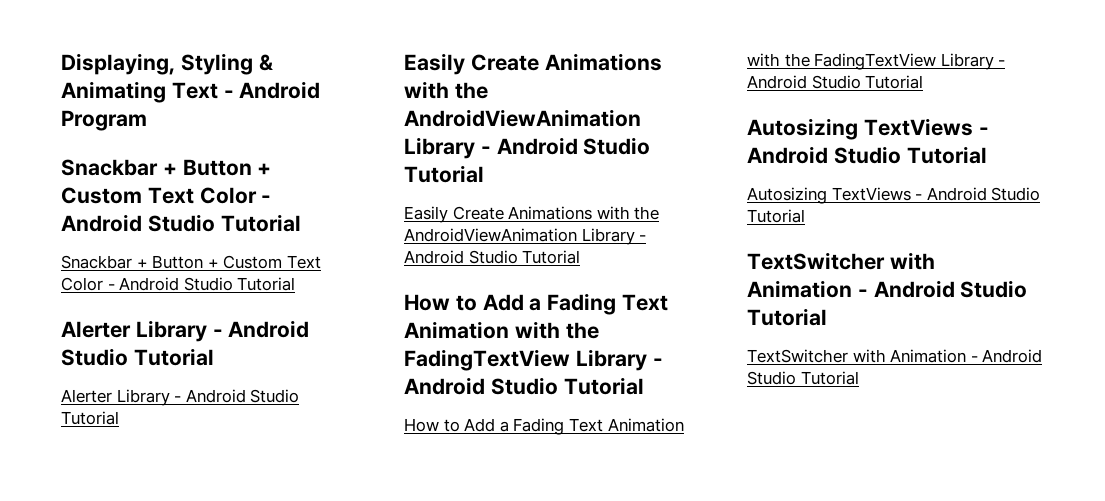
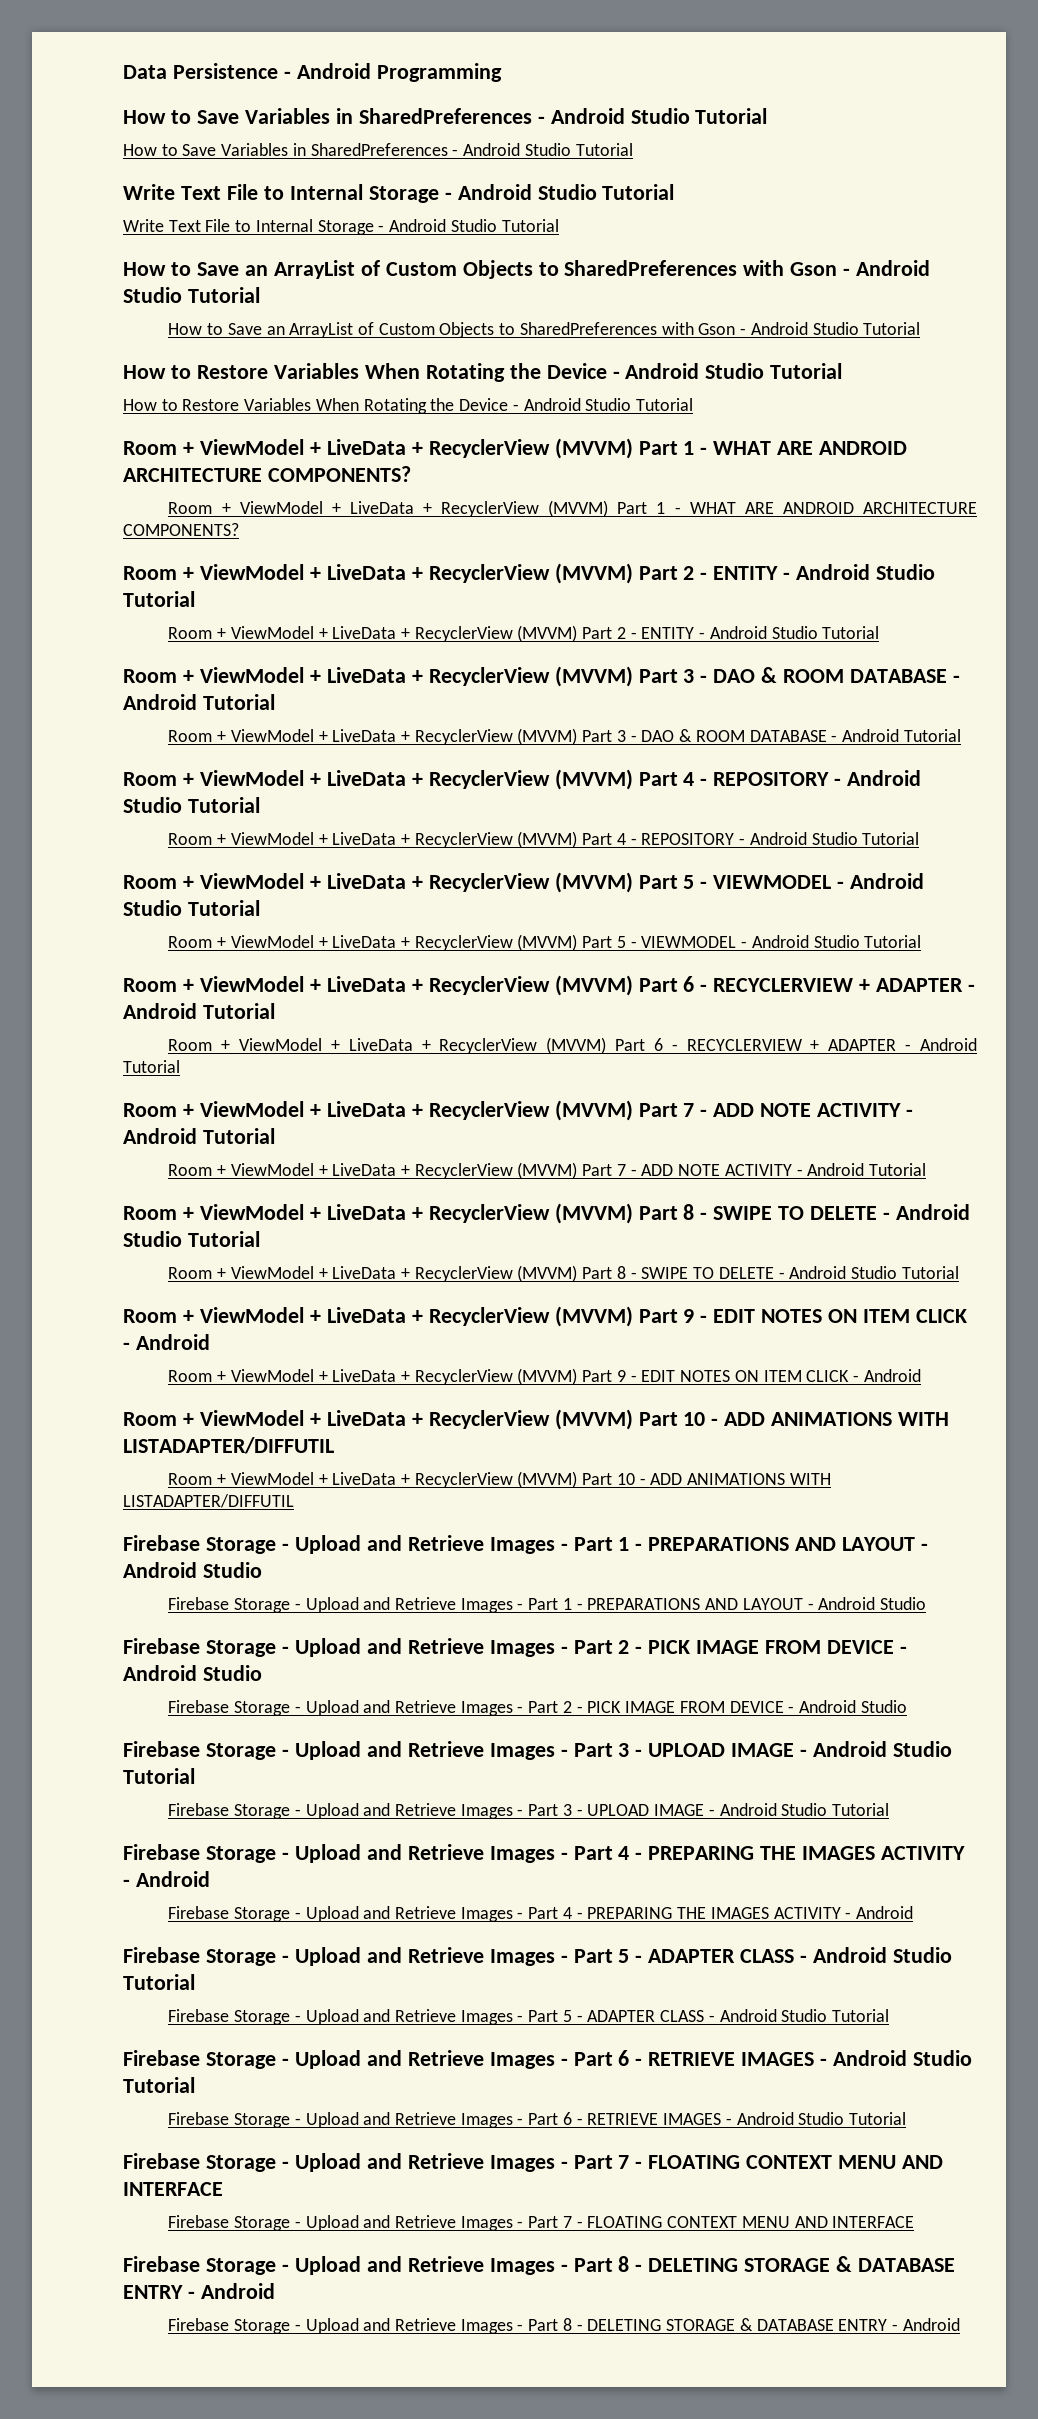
[61,53,273,75] [61,81,321,103] [61,110,147,131] [61,159,272,176] [61,187,272,204] [61,214,301,232] [61,255,321,269] [61,277,296,291] [61,320,310,342] [61,348,214,366] [61,389,300,406] [61,411,119,425] [404,53,662,75] [404,81,488,99] [404,109,641,127] [404,137,651,159] [404,165,484,183] [404,206,660,223] [404,228,647,245] [404,250,581,264] [404,293,669,315] [404,321,599,339] [404,349,663,371] [404,377,644,395] [404,418,684,435] [747,53,1006,70] [747,75,924,89] [747,118,989,140] [747,146,987,164] [747,187,1041,204] [747,209,805,223] [747,252,935,270] [747,280,1028,298] [747,308,827,326] [747,349,1043,363] [747,371,859,385] Displaying, Styling & Animating Text - Android Program // Snackbar + Button + Custom Text Color - Android Studio Tutorial // Snackbar + Button + Custom Text Color - Android Studio Tutorial // Alerter Library - Android Studio Tutorial // Alerter Library - Android Studio Tutorial // Easily Create Animations with the AndroidViewAnimation Library - Android Studio Tutorial // Easily Create Animations with the AndroidViewAnimation Library - Android Studio Tutorial // How to Add a Fading Text Animation with the FadingTextView Library - Android Studio Tutorial // How to Add a Fading Text Animation with the FadingTextView Library - Android Studio Tutorial // Autosizing TextViews - Android Studio Tutorial // Autosizing TextViews - Android Studio Tutorial // TextSwitcher with Animation - Android Studio Tutorial // TextSwitcher with Animation - Android Studio Tutorial -> [123,63,502,82] [123,108,768,124] [123,143,633,156] [123,184,675,203] [123,219,559,235] [123,260,931,279] [123,287,260,303] [168,322,921,338] [123,363,843,382] [123,398,693,414] [123,438,908,459] [123,466,411,482] [168,500,977,517] [123,523,239,536] [123,563,936,584] [123,591,195,607] [168,625,880,642] [123,666,961,687] [123,694,275,710] [168,728,961,745] [123,769,922,790] [123,797,260,813] [168,831,920,848] [123,872,925,893] [123,900,260,916] [168,934,922,951] [123,975,976,996] [123,1003,275,1019] [168,1037,977,1054] [123,1060,180,1073] [123,1100,914,1121] [123,1128,275,1144] [168,1162,927,1179] [123,1203,971,1224] [123,1231,260,1247] [168,1265,959,1282] [123,1306,968,1327] [123,1334,210,1350] [168,1368,921,1385] [123,1409,950,1430] [123,1437,334,1454] [168,1471,831,1488] [123,1494,294,1508] [123,1535,929,1554] [123,1562,262,1578] [168,1597,927,1613] [123,1638,908,1657] [123,1665,262,1681] [168,1700,907,1716] [123,1741,953,1760] [123,1768,195,1784] [168,1803,890,1819] [123,1844,966,1863] [123,1871,210,1887] [168,1906,914,1922] [123,1947,953,1966] [123,1974,195,1990] [168,2009,890,2025] [123,2050,973,2069] [123,2077,195,2093] [168,2112,907,2128] [123,2153,944,2172] [123,2182,223,2196] [168,2215,915,2231] [123,2256,956,2275] [123,2283,275,2299] [168,2318,960,2334] Data Persistence - Android Programming // How to Save Variables in SharedPreferences - Android Studio Tutorial // How to Save Variables in SharedPreferences - Android Studio Tutorial // Write Text File to Internal Storage - Android Studio Tutorial // Write Text File to Internal Storage - Android Studio Tutorial // How to Save an ArrayList of Custom Objects to SharedPreferences with Gson - Android Studio Tutorial // How to Save an ArrayList of Custom Objects to SharedPreferences with Gson - Android Studio Tutorial // How to Restore Variables When Rotating the Device - Android Studio Tutorial // How to Restore Variables When Rotating the Device - Android Studio Tutorial // Room + ViewModel + LiveData + RecyclerView (MVVM) Part 1 - WHAT ARE ANDROID ARCHITECTURE COMPONENTS? // Room + ViewModel + LiveData + RecyclerView (MVVM) Part 1 - WHAT ARE ANDROID ARCHITECTURE COMPONENTS? // Room + ViewModel + LiveData + RecyclerView (MVVM) Part 2 - ENTITY - Android Studio Tutorial // Room + ViewModel + LiveData + RecyclerView (MVVM) Part 2 - ENTITY - Android Studio Tutorial // Room + ViewModel + LiveData + RecyclerView (MVVM) Part 3 - DAO & ROOM DATABASE - Android Tutorial // Room + ViewModel + LiveData + RecyclerView (MVVM) Part 3 - DAO & ROOM DATABASE - Android Tutorial // Room + ViewModel + LiveData + RecyclerView (MVVM) Part 4 - REPOSITORY - Android Studio Tutorial // Room + ViewModel + LiveData + RecyclerView (MVVM) Part 4 - REPOSITORY - Android Studio Tutorial // Room + ViewModel + LiveData + RecyclerView (MVVM) Part 5 - VIEWMODEL - Android Studio Tutorial // Room + ViewModel + LiveData + RecyclerView (MVVM) Part 5 - VIEWMODEL - Android Studio Tutorial // Room + ViewModel + LiveData + RecyclerView (MVVM) Part 6 - RECYCLERVIEW + ADAPTER - Android Tutorial // Room + ViewModel + LiveData + RecyclerView (MVVM) Part 6 - RECYCLERVIEW + ADAPTER - Android Tutorial // Room + ViewModel + LiveData + RecyclerView (MVVM) Part 7 - ADD NOTE ACTIVITY - Android Tutorial // Room + ViewModel + LiveData + RecyclerView (MVVM) Part 7 - ADD NOTE ACTIVITY - Android Tutorial // Room + ViewModel + LiveData + RecyclerView (MVVM) Part 8 - SWIPE TO DELETE - Android Studio Tutorial // Room + ViewModel + LiveData + RecyclerView (MVVM) Part 8 - SWIPE TO DELETE - Android Studio Tutorial // Room + ViewModel + LiveData + RecyclerView (MVVM) Part 9 - EDIT NOTES ON ITEM CLICK - Android // Room + ViewModel + LiveData + RecyclerView (MVVM) Part 9 - EDIT NOTES ON ITEM CLICK - Android // Room + ViewModel + LiveData + RecyclerView (MVVM) Part 10 - ADD ANIMATIONS WITH LISTADAPTER/DIFFUTIL // Room + ViewModel + LiveData + RecyclerView (MVVM) Part 10 - ADD ANIMATIONS WITH LISTADAPTER/DIFFUTIL // Firebase Storage - Upload and Retrieve Images - Part 1 - PREPARATIONS AND LAYOUT - Android Studio // Firebase Storage - Upload and Retrieve Images - Part 1 - PREPARATIONS AND LAYOUT - Android Studio // Firebase Storage - Upload and Retrieve Images - Part 2 - PICK IMAGE FROM DEVICE - Android Studio // Firebase Storage - Upload and Retrieve Images - Part 2 - PICK IMAGE FROM DEVICE - Android Studio // Firebase Storage - Upload and Retrieve Images - Part 3 - UPLOAD IMAGE - Android Studio Tutorial // Firebase Storage - Upload and Retrieve Images - Part 3 - UPLOAD IMAGE - Android Studio Tutorial // Firebase Storage - Upload and Retrieve Images - Part 4 - PREPARING THE IMAGES ACTIVITY - Android // Firebase Storage - Upload and Retrieve Images - Part 4 - PREPARING THE IMAGES ACTIVITY - Android // Firebase Storage - Upload and Retrieve Images - Part 5 - ADAPTER CLASS - Android Studio Tutorial // Firebase Storage - Upload and Retrieve Images - Part 5 - ADAPTER CLASS - Android Studio Tutorial // Firebase Storage - Upload and Retrieve Images - Part 6 - RETRIEVE IMAGES - Android Studio Tutorial // Firebase Storage - Upload and Retrieve Images - Part 6 - RETRIEVE IMAGES - Android Studio Tutorial // Firebase Storage - Upload and Retrieve Images - Part 7 - FLOATING CONTEXT MENU AND INTERFACE // Firebase Storage - Upload and Retrieve Images - Part 7 - FLOATING CONTEXT MENU AND INTERFACE // Firebase Storage - Upload and Retrieve Images - Part 8 - DELETING STORAGE & DATABASE ENTRY - Android // Firebase Storage - Upload and Retrieve Images - Part 8 - DELETING STORAGE & DATABASE ENTRY - Android

